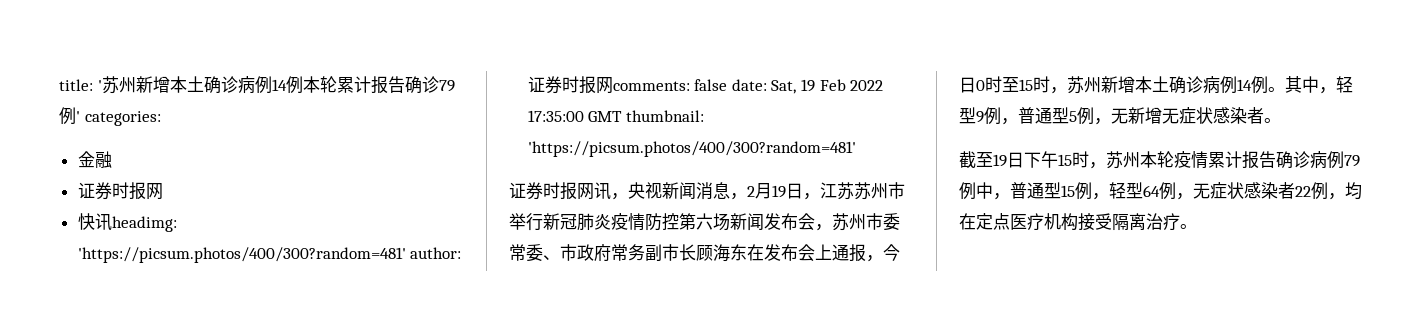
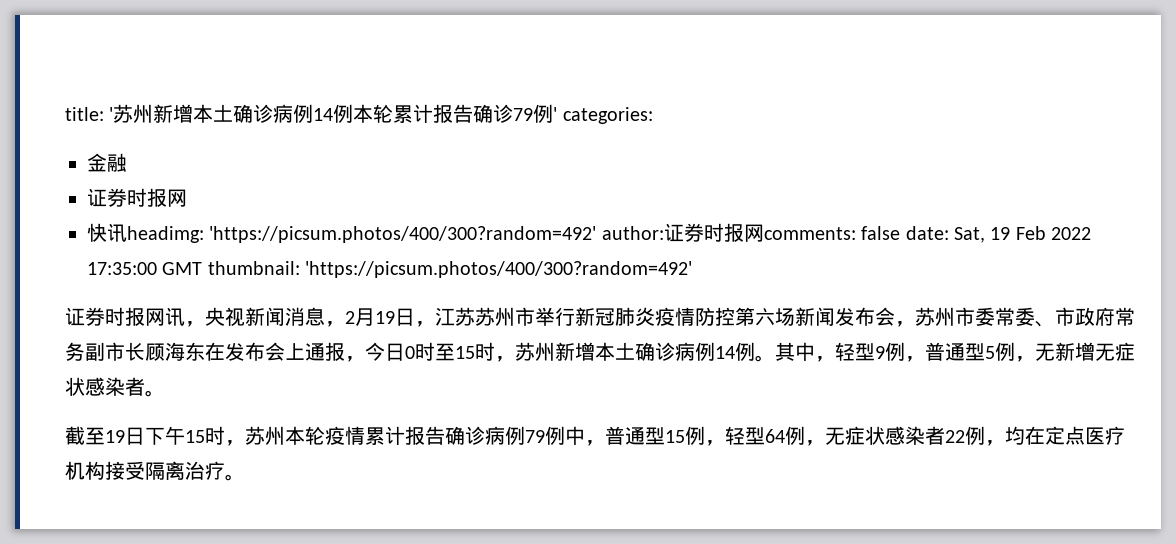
[77,247,406,263] 'https://picsum.photos/400/300?random=481' -> [209,226,597,243] 'https://picsum.photos/400/300?random=492'
[527,141,856,157] 'https://picsum.photos/400/300?random=481' -> [305,261,693,278] 'https://picsum.photos/400/300?random=492'

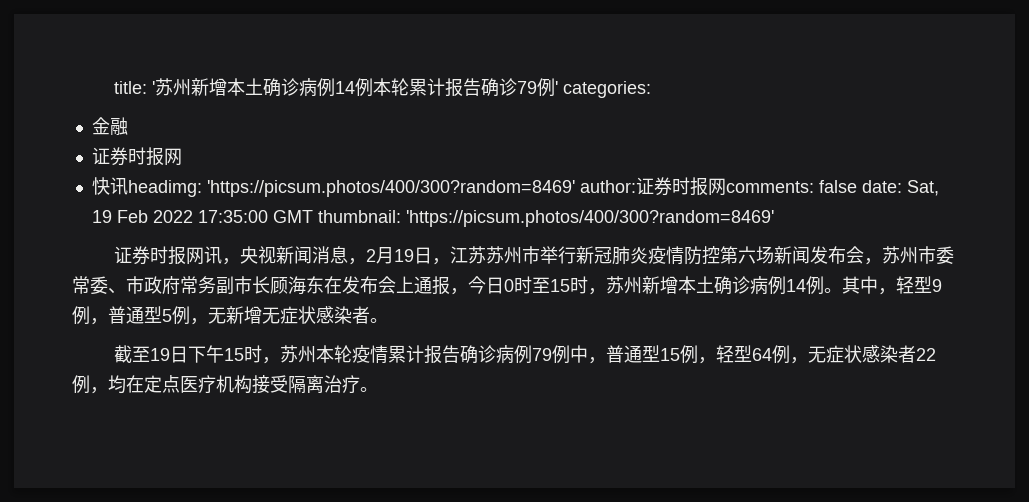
[209,226,597,243] 'https://picsum.photos/400/300?random=492' -> [206,180,575,197] 'https://picsum.photos/400/300?random=8469'
[305,261,693,278] 'https://picsum.photos/400/300?random=492' -> [405,210,774,227] 'https://picsum.photos/400/300?random=8469'

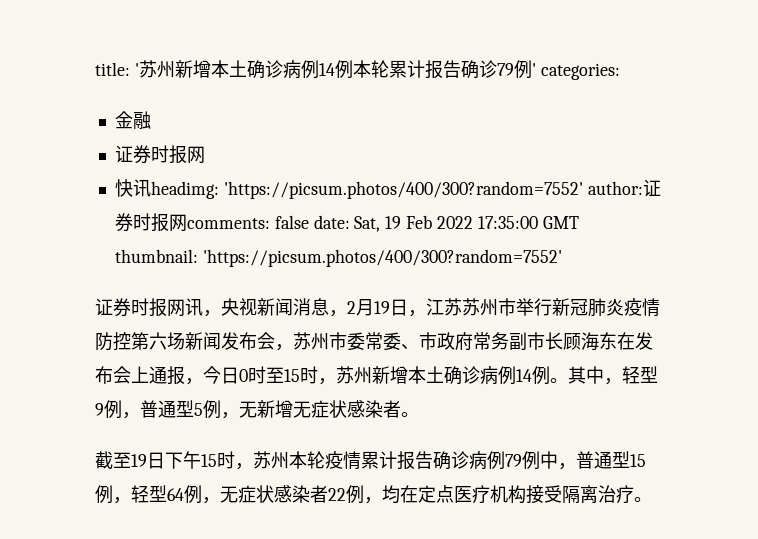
[206,180,575,197] 'https://picsum.photos/400/300?random=8469' -> [223,181,583,199] 'https://picsum.photos/400/300?random=7552'
[405,210,774,227] 'https://picsum.photos/400/300?random=8469' -> [202,249,562,267] 'https://picsum.photos/400/300?random=7552'

